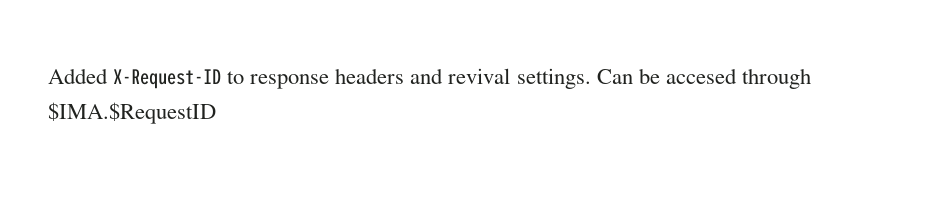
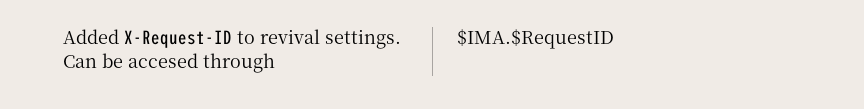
[250,68,444,89] response headers and -> (255, 37) none

